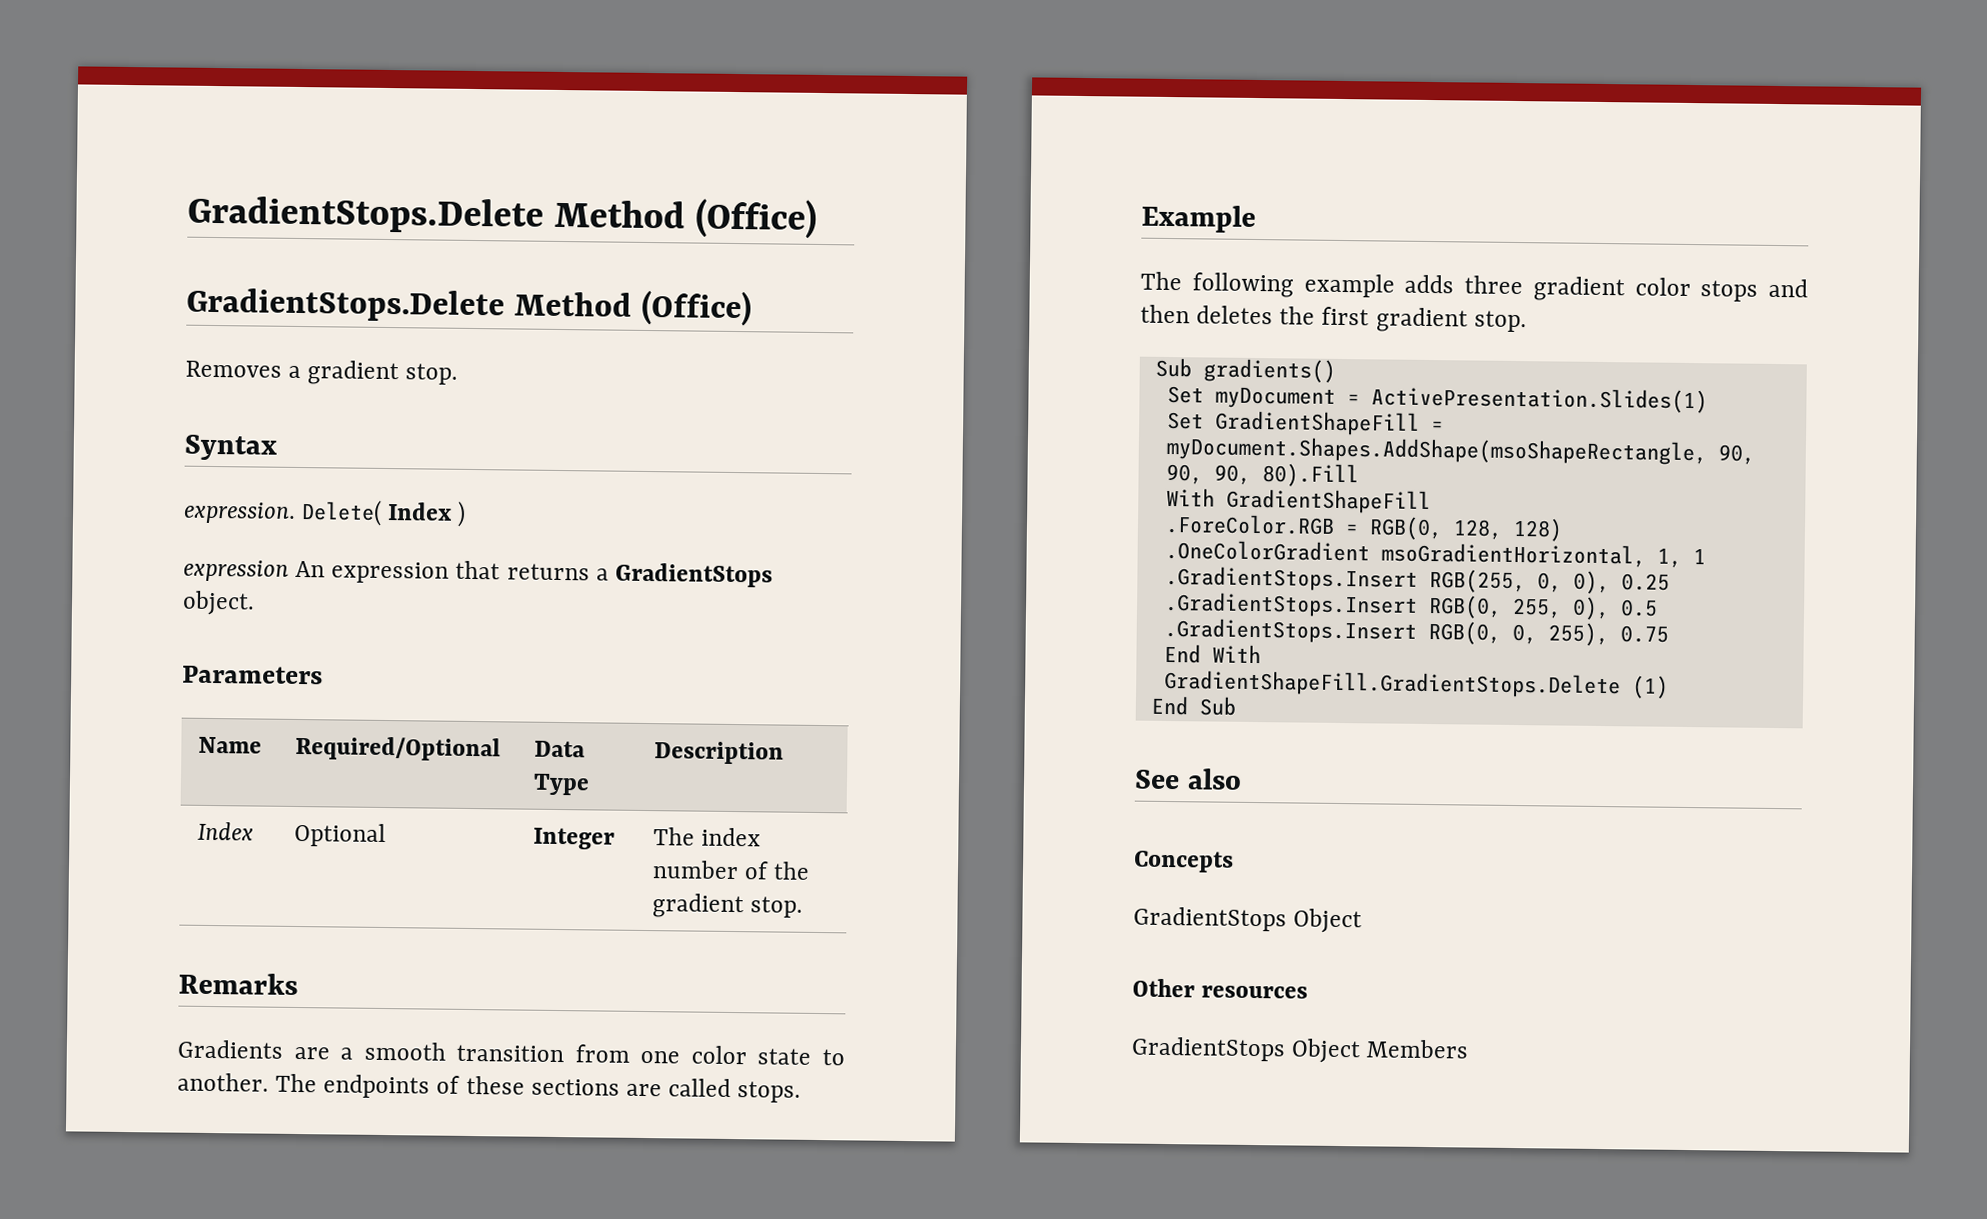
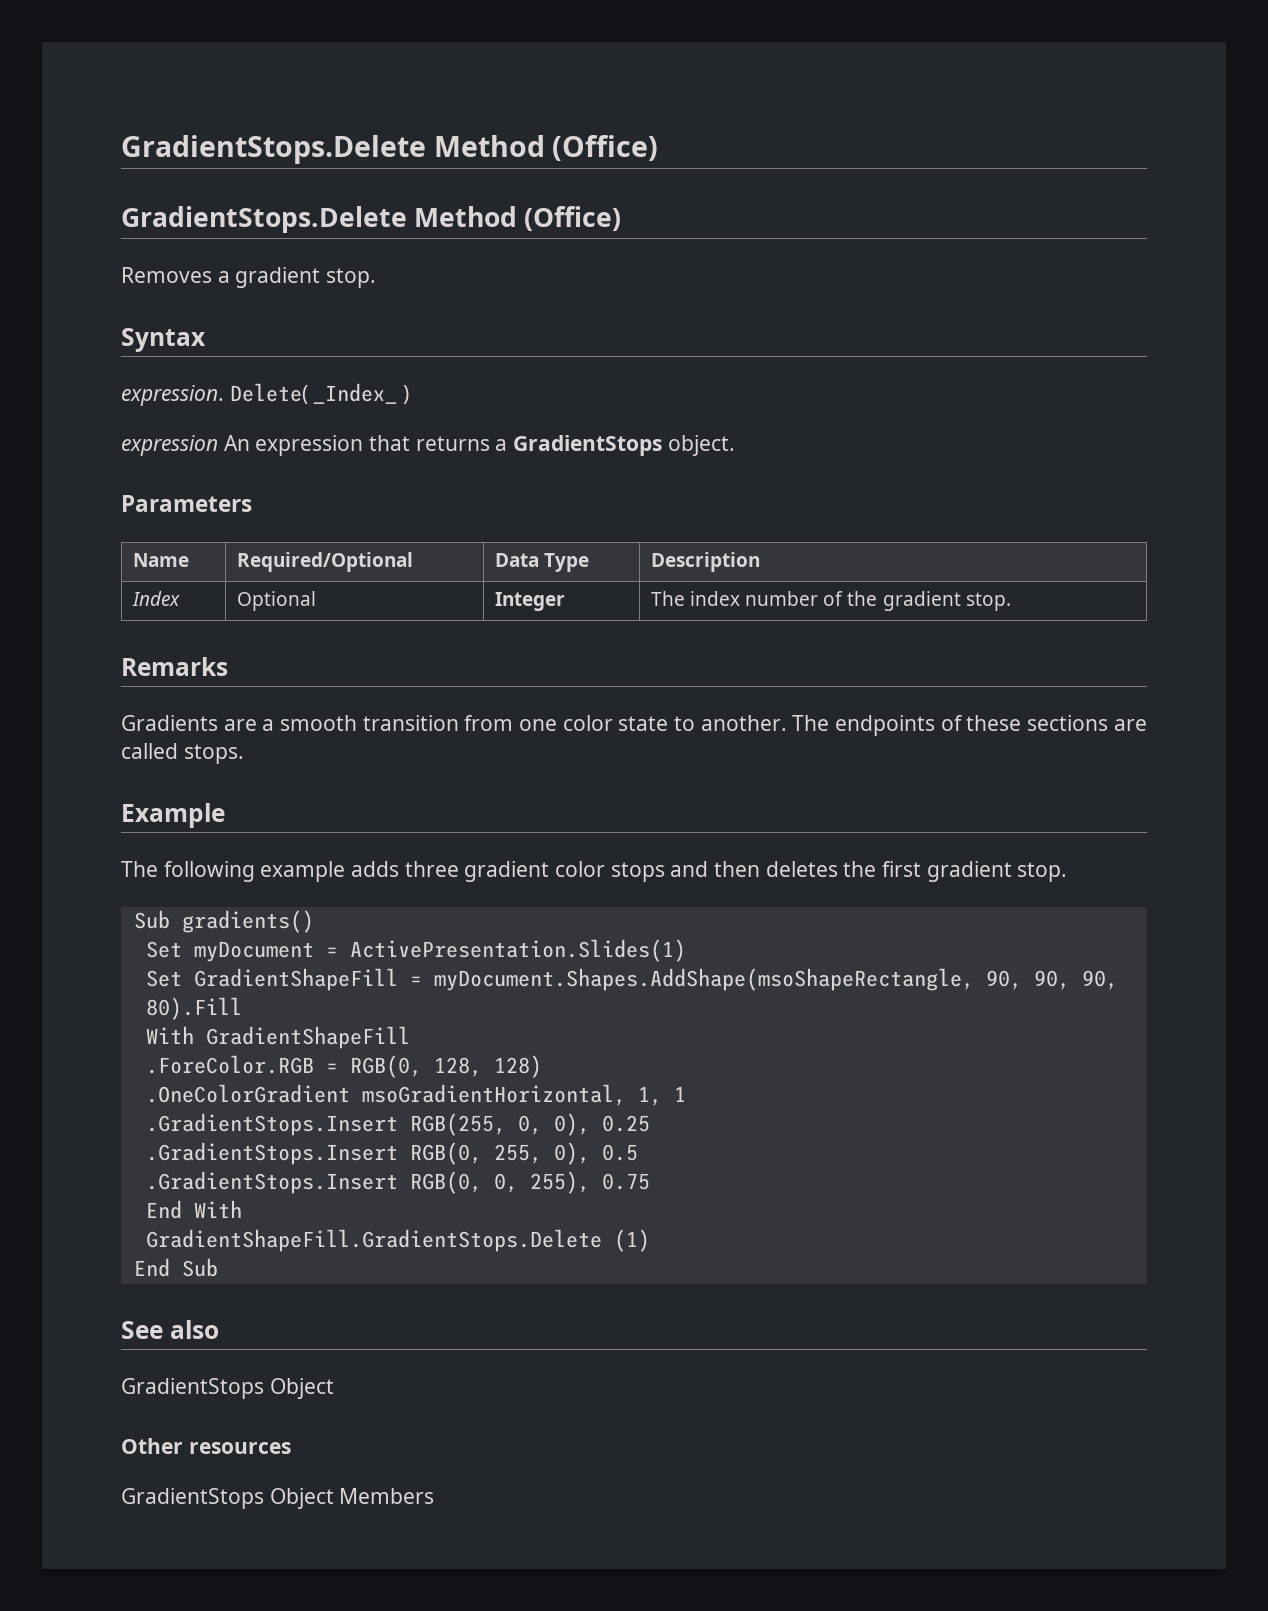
[387,502,453,521] Index -> [313,383,398,404] _Index_
[1133,850,1234,873] // Concepts -> (219, 1329) none

